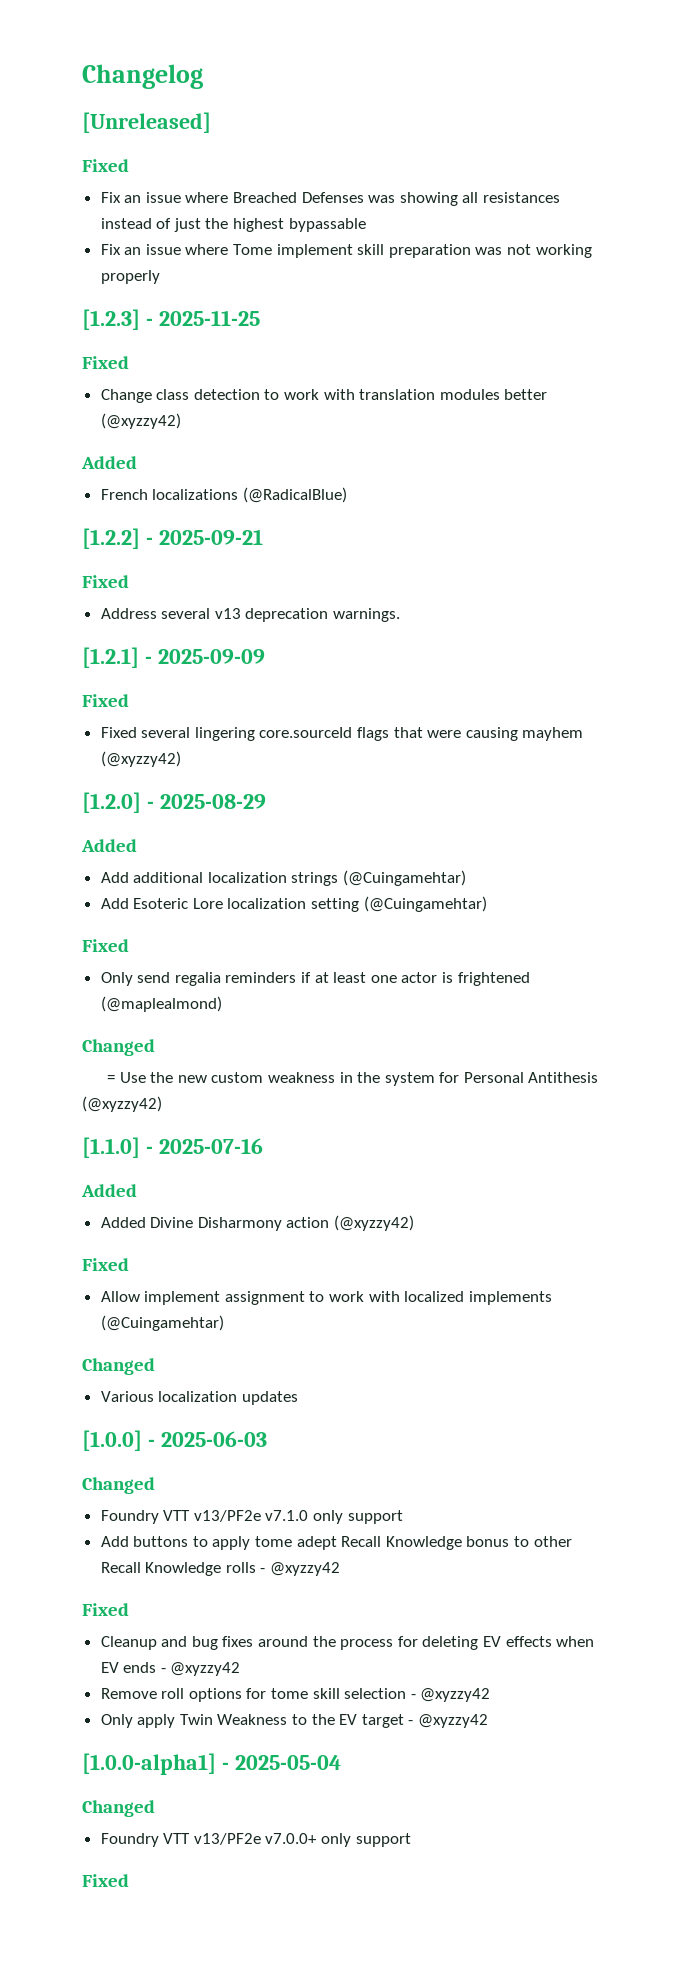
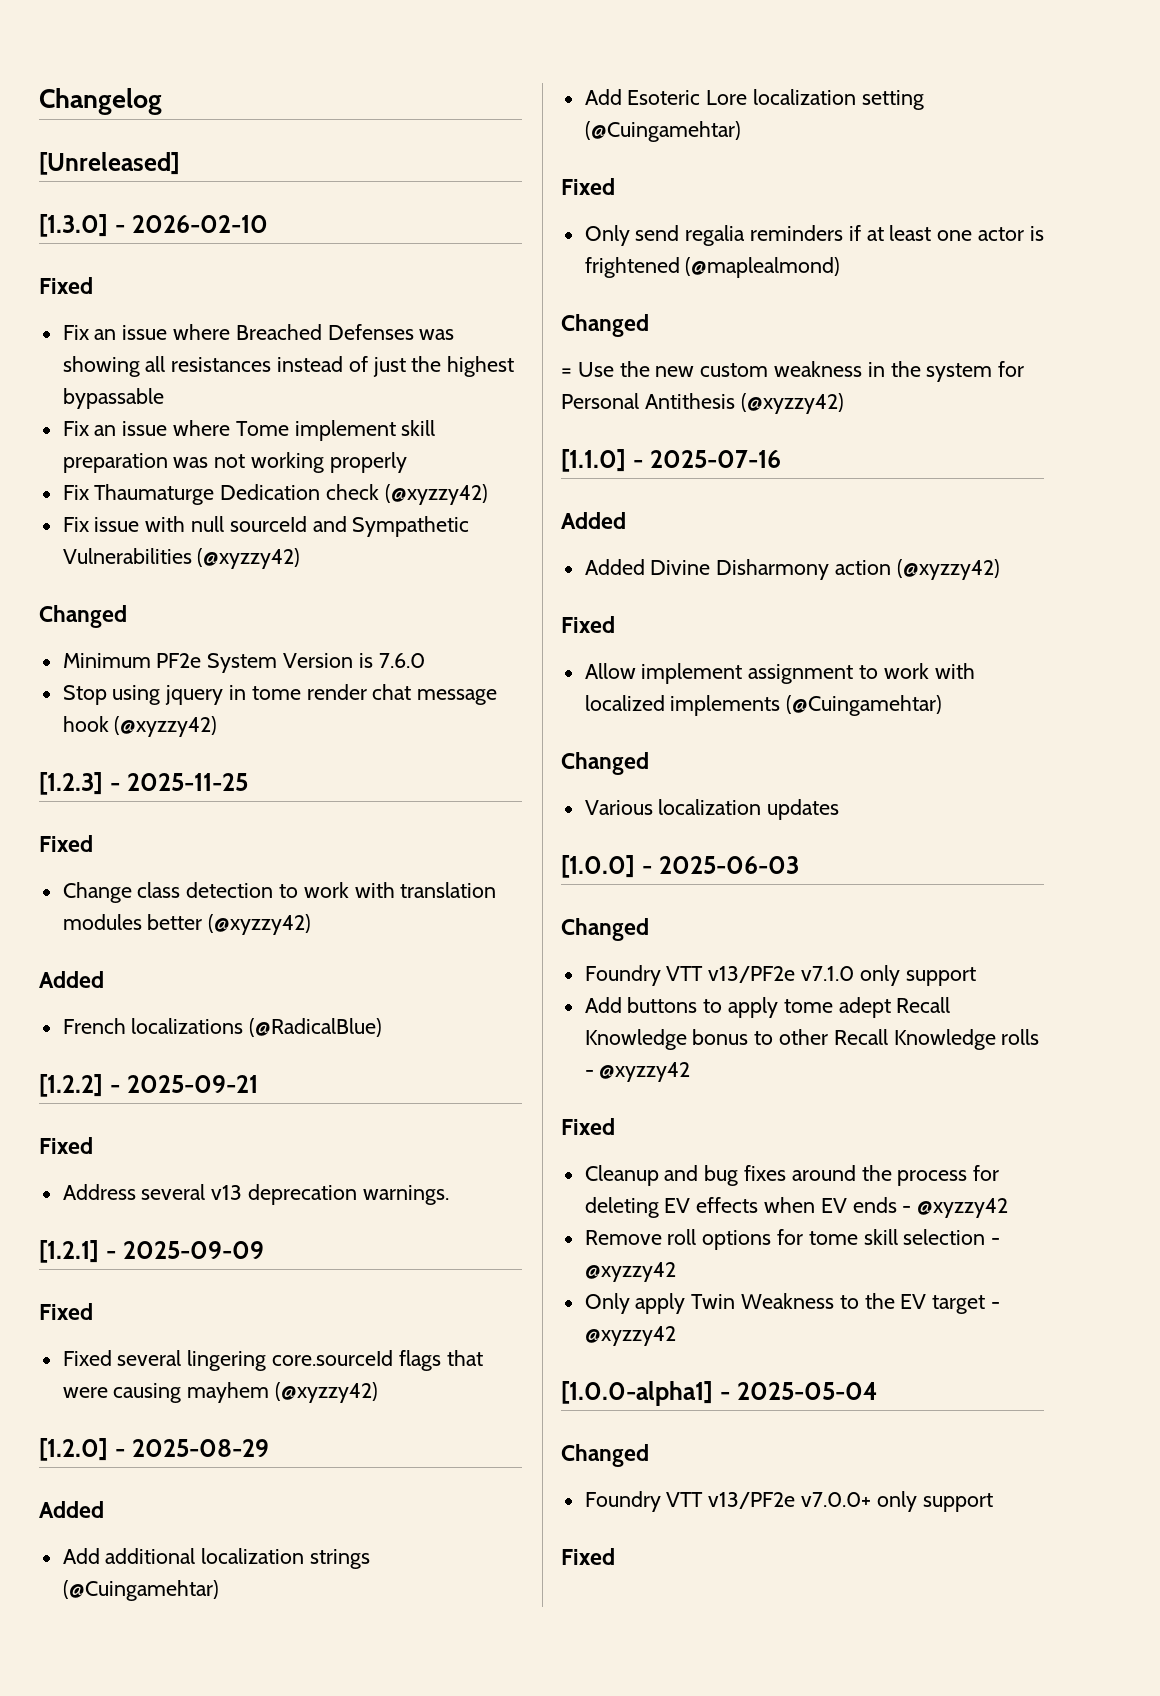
(211, 122) none -> [39,214,268,237] // [1.3.0] - 2026-02-10
(160, 277) none -> [62,484,488,505] [62,516,470,537] [62,548,301,569] [39,605,127,628] [62,653,425,673] [62,684,498,705] [62,716,218,737] // Fix Thaumaturge Dedication check (@xyzzy42) // Fix issue with null sourceId and Sympathetic Vulnerabilities (@xyzzy42) // Changed // Minimum PF2e System Version is 7.6.0 // Stop using jquery in tome render chat message hook (@xyzzy42)

